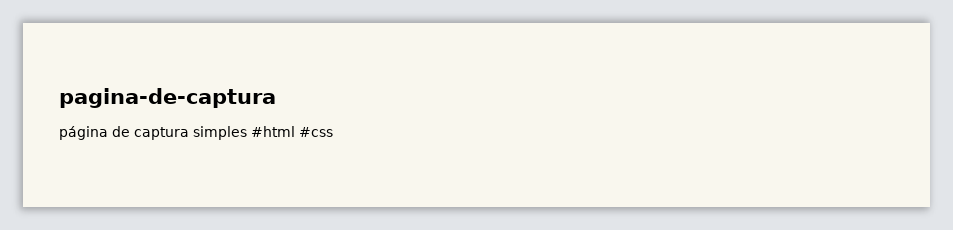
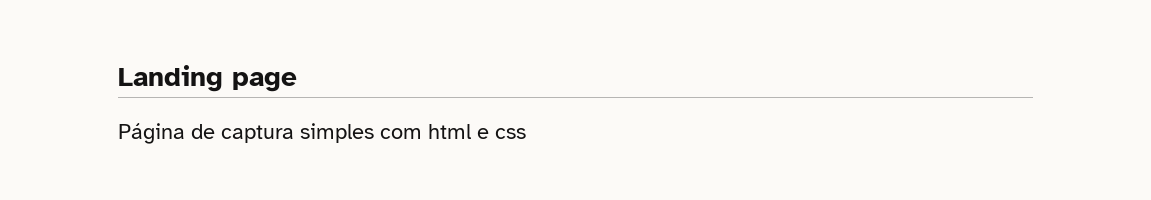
[59,88,276,108] [59,126,333,140] pagina-de-captura // página de captura simples #html #css -> [118,65,297,92] [118,123,526,144] Landing page // Página de captura simples com html e css

